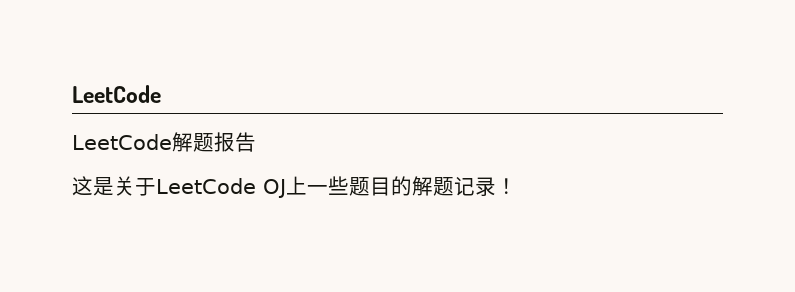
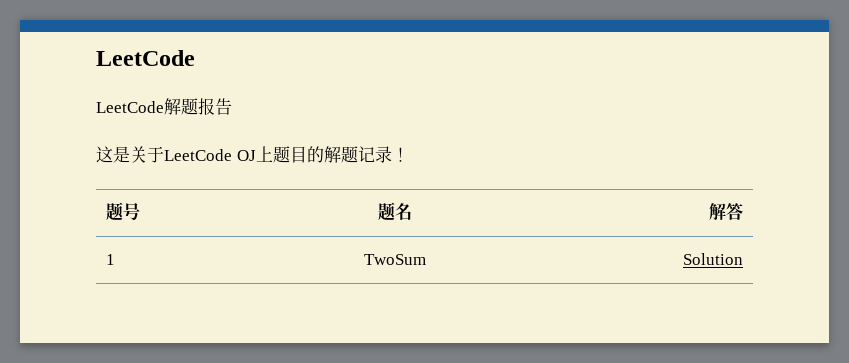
[307,176,349,195] 一些 -> (273, 154) none
(517, 186) none -> [106,202,141,221] [377,202,412,221] [708,203,743,220] [106,254,116,265] [363,254,426,265] [682,253,743,265] // 题号 | 题名 | 解答 // 1 | TwoSum | Solution

